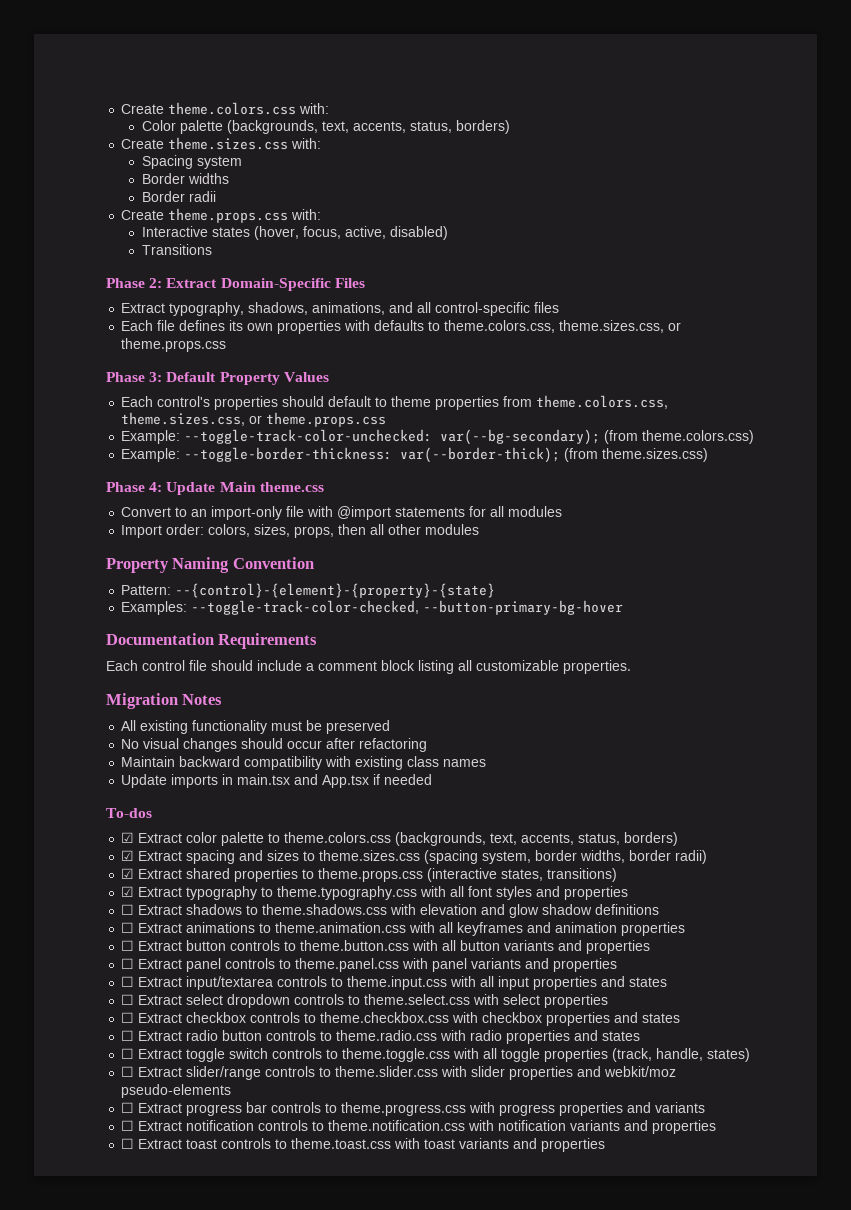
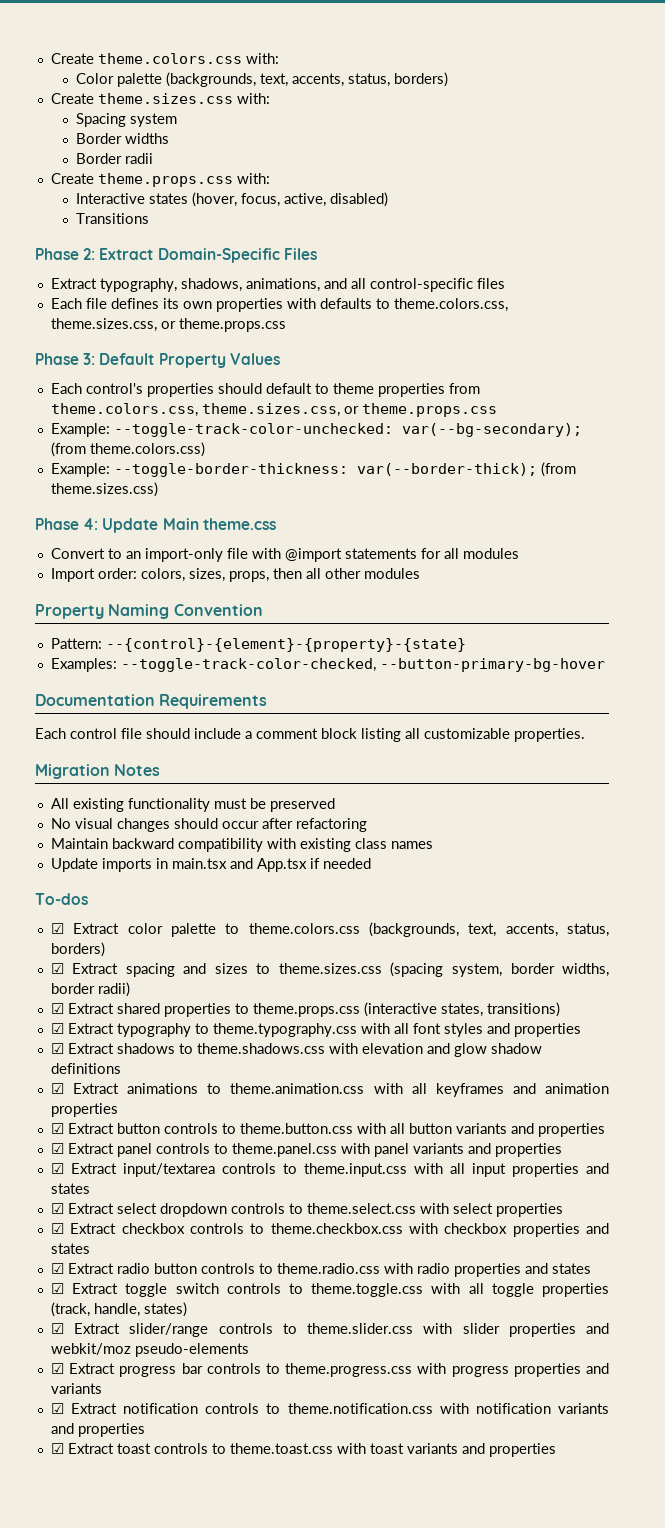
[121,904,135,915] ☐ -> [50,1043,64,1054] ☑
[121,922,135,933] ☐ -> [50,1083,64,1094] ☑
[121,940,135,951] ☐ -> [50,1123,64,1134] ☑
[121,958,135,969] ☐ -> [50,1143,64,1154] ☑
[121,976,135,987] ☐ -> [50,1163,64,1174] ☑
[121,994,135,1005] ☐ -> [50,1203,64,1214] ☑
[121,1012,135,1023] ☐ -> [50,1223,64,1234] ☑
[121,1030,135,1041] ☐ -> [50,1263,64,1274] ☑
[121,1048,135,1059] ☐ -> [50,1283,64,1294] ☑
[121,1066,135,1077] ☐ -> [50,1323,64,1334] ☑
[121,1102,135,1113] ☐ -> [50,1363,64,1374] ☑
[121,1120,135,1131] ☐ -> [50,1403,64,1414] ☑
[121,1138,135,1149] ☐ -> [50,1443,64,1454] ☑

